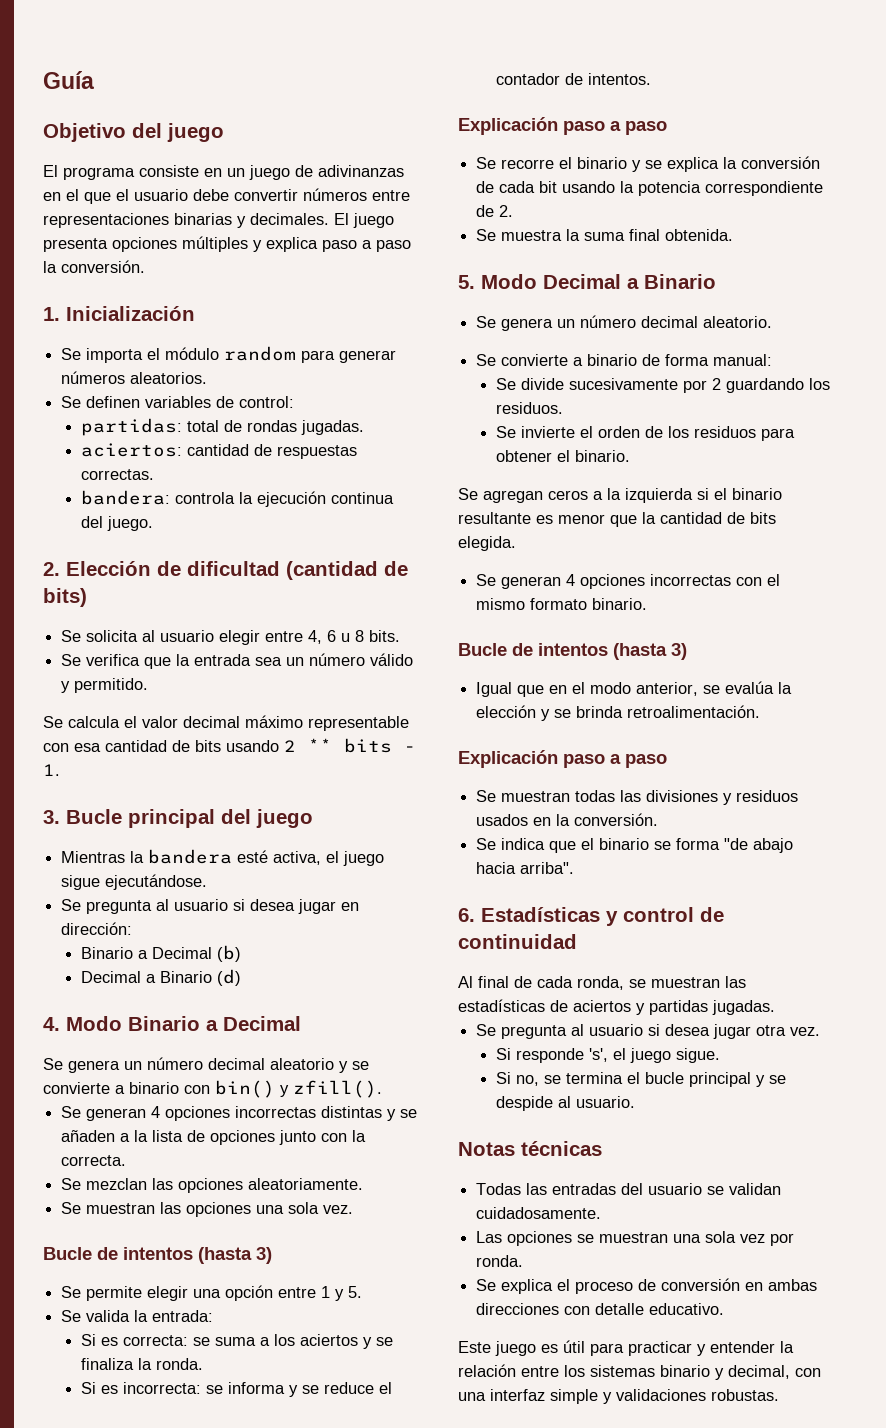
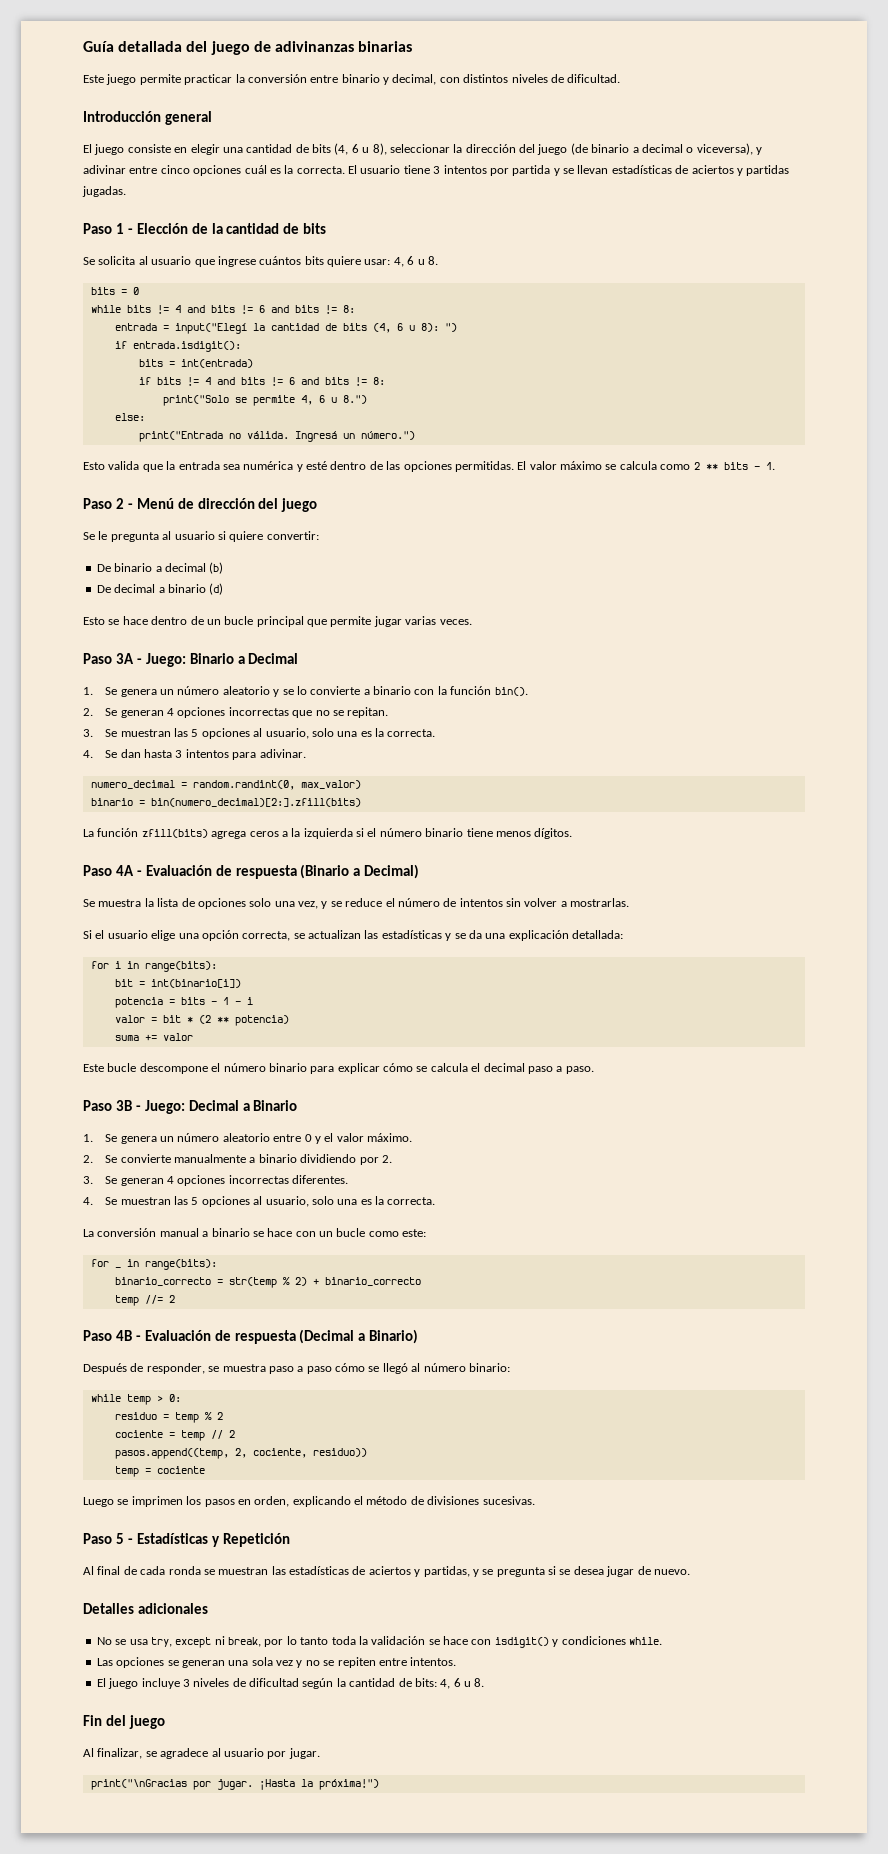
[43,123,224,142] [43,165,404,180] [43,188,410,204] [43,213,394,228] [43,236,411,252] [43,260,145,273] [43,306,195,321] [61,346,397,363] [61,371,208,384] [61,396,295,408] [80,418,364,436] [80,443,357,459] [80,469,154,480] [80,490,394,507] [80,516,153,531] [43,561,408,580] [43,588,87,607] [61,630,401,645] [61,653,414,669] [61,678,149,693] [43,715,409,731] [43,740,279,752] // Objetivo del juego // El programa consiste en un juego de adivinanzas en el que el usuario debe convertir números entre representaciones binarias y decimales. El juego presenta opciones múltiples y explica paso a paso la conversión. // 1. Inicialización // Se importa el módulo random para generar números aleatorios. // Se definen variables de control: // partidas: total de rondas jugadas. // aciertos: cantidad de respuestas correctas. // bandera: controla la ejecución continua del juego. // 2. Elección de dificultad (cantidad de bits) // Se solicita al usuario elegir entre 4, 6 u 8 bits. // Se verifica que la entrada sea un número válido y permitido. // Se calcula el valor decimal máximo representable con esa cantidad de bits usando -> [118,41,413,55] [83,74,621,85] [83,111,212,125] [83,143,762,155] [83,165,790,176] [82,186,126,197] [83,223,327,234] [83,256,438,267] [90,287,139,295] [90,305,355,314] [114,323,457,334] [114,341,241,352] [138,359,253,368] [138,377,385,386] [162,395,367,406] [114,413,145,421] [138,431,415,442] [83,461,691,472] detallada del juego de adivinanzas binarias // Este juego permite practicar la conversión entre binario y decimal, con distintos niveles de dificultad. // Introducción general // El juego consiste en elegir una cantidad de bits (4, 6 u 8), seleccionar la dirección del juego (de binario a decimal o viceversa), y adivinar entre cinco opciones cuál es la correcta. El usuario tiene 3 intentos por partida y se llevan estadísticas de aciertos y partidas jugadas. // Paso 1 - Elección de la cantidad de bits // Se solicita al usuario que ingrese cuántos bits quiere usar: 4, 6 u 8. // bits = 0 // while bits != 4 and bits != 6 and bits != 8: // entrada = input("Elegí la cantidad de bits (4, 6 u 8): ") // if entrada.isdigit(): // bits = int(entrada) // if bits != 4 and bits != 6 and bits != 8: // print("Solo se permite 4, 6 u 8.") // else: // print("Entrada no válida. Ingresá un número.") // Esto valida que la entrada sea numérica y esté dentro de las opciones permitidas. El valor máximo se calcula como
[43,809,313,828] [61,849,385,866] [61,874,208,890] [61,899,360,914] [61,922,133,935] [80,945,241,962] [80,969,241,986] [43,1016,122,1031] 3. Bucle principal del juego // Mientras la bandera esté activa, el juego sigue ejecutándose. // Se pregunta al usuario si desea jugar en dirección: // Binario a Decimal (b) // Decimal a Binario (d) // 4. Modo -> [83,498,318,512] [83,531,319,542] [96,562,224,574] [96,583,224,595] [83,616,472,627] [83,653,186,667] Paso 2 - Menú de dirección del juego // Se le pregunta al usuario si quiere convertir: // De binario a decimal (b) // De decimal a binario (d) // Esto se hace dentro de un bucle principal que permite jugar varias veces. // Paso 3A - Juego:
[43,1057,265,1073] Se genera un número decimal -> [83,686,220,697] 1. Se genera un número
(369, 1065) none -> [296,686,307,695] lo
[215,1080,382,1098] [61,1106,418,1121] [61,1130,367,1145] [61,1155,127,1166] [61,1178,364,1193] [61,1202,354,1217] [43,1247,272,1264] [61,1285,363,1301] [61,1310,214,1322] [80,1334,393,1349] [80,1358,203,1370] [80,1382,392,1397] [495,73,651,85] [458,117,667,135] [476,156,821,172] [476,181,824,196] [476,205,514,217] [476,229,734,241] [458,274,716,289] [476,315,773,331] [476,354,773,366] [495,378,830,393] [495,402,563,414] [495,426,795,441] [495,450,630,462] [458,488,543,503] bin() y zfill(). // Se generan 4 opciones incorrectas distintas y se añaden a la lista de opciones junto con la correcta. // Se mezclan las opciones aleatoriamente. // Se muestran las opciones una sola vez. // Bucle de intentos (hasta 3) // Se permite elegir una opción entre 1 y 5. // Se valida la entrada: // Si es correcta: se suma a los aciertos y se finaliza la ronda. // Si es incorrecta: se informa y se reduce el contador de intentos. // Explicación paso a paso // Se recorre el binario y se explica la conversión de cada bit usando la potencia correspondiente de 2. // Se muestra la suma final obtenida. // 5. Modo Decimal a Binario // Se genera un número decimal aleatorio. // Se convierte a binario de forma manual: // Se divide sucesivamente por 2 guardando los residuos. // Se invierte el orden de los residuos para obtener el binario. // Se agregan -> [437,686,528,696] [83,707,389,718] [83,728,436,739] [83,749,306,760] [90,780,361,790] [90,798,361,807] [83,828,247,839] la función bin(). // 2. Se generan 4 opciones incorrectas que no se repitan. // 3. Se muestran las 5 opciones al usuario, solo una es la correcta. // 4. Se dan hasta 3 intentos para adivinar. // numero_decimal = random.randint(0, max_valor) // binario = bin(numero_decimal)[2:].zfill(bits) // La función zfill(bits) agrega
[732,488,782,500] [458,512,776,527] [458,536,516,551] [476,574,781,589] [476,598,648,610] [458,643,687,660] [476,681,793,697] [476,705,761,721] [458,750,667,768] [476,790,799,805] [476,813,659,826] [476,838,794,853] [476,862,575,874] [458,907,724,926] [458,934,577,949] binario resultante es menor que la cantidad de bits elegida. // Se generan 4 opciones incorrectas con el mismo formato binario. // Bucle de intentos (hasta 3) // Igual que en el modo anterior, se evalúa la elección y se brinda retroalimentación. // Explicación paso a paso // Se muestran todas las divisiones y residuos usados en la conversión. // Se indica que el binario se forma "de abajo hacia arriba". // 6. Estadísticas y control de continuidad -> [379,828,573,839] [83,864,420,879] [83,898,630,909] [83,930,623,941] [90,961,217,972] [114,979,241,988] [114,997,253,1008] [114,1015,289,1026] [114,1033,193,1041] [83,1063,594,1074] [83,1100,298,1114] [83,1133,413,1144] [83,1154,392,1165] [83,1175,349,1186] [83,1196,436,1207] [83,1228,427,1237] [90,1259,109,1267] [114,1267,121,1268] [126,1259,217,1270] [114,1277,421,1288] [114,1295,175,1306] [83,1329,419,1344] [83,1363,510,1374] [90,1394,181,1405] [114,1412,223,1423] [114,1430,235,1441] [114,1448,367,1459] [114,1466,205,1477] [83,1496,535,1507] [83,1533,290,1547] número binario tiene menos dígitos. // Paso 4A - Evaluación de respuesta (Binario a Decimal) // Se muestra la lista de opciones solo una vez, y se reduce el número de intentos sin volver a mostrarlas. // Si el usuario elige una opción correcta, se actualizan las estadísticas y se da una explicación detallada: // for i in range(bits): // bit = int(binario[i]) // potencia = bits - 1 - i // valor = bit * (2 ** potencia) // suma += valor // Este bucle descompone el número binario para explicar cómo se calcula el decimal paso a paso. // Paso 3B - Juego: Decimal a Binario // 1. Se genera un número aleatorio entre 0 y el valor máximo. // 2. Se convierte manualmente a binario dividiendo por 2. // 3. Se generan 4 opciones incorrectas diferentes. // 4. Se muestran las 5 opciones al usuario, solo una es la correcta. // La conversión manual a binario se hace con un bucle como este: // for _ in range(bits): // binario_correcto = str(temp % 2) + binario_correcto // temp //= 2 // Paso 4B - Evaluación de respuesta (Decimal a Binario) // Después de responder, se muestra paso a paso cómo se llegó al número binario: // while temp > 0: // residuo = temp % 2 // cociente = temp // 2 // pasos.append((temp, 2, cociente, residuo)) // temp = cociente // Luego se imprimen los pasos en orden, explicando el método de divisiones sucesivas. // Paso 5 - Estadísticas y Repetición
[577,976,624,990] ronda, -> [168,1566,201,1575] ronda
[649,1000,775,1015] [476,1024,821,1039] [495,1048,720,1063] [495,1072,786,1087] [495,1096,635,1111] [458,1141,602,1156] [476,1183,782,1195] [476,1207,602,1219] partidas jugadas. // Se pregunta al usuario si desea jugar otra vez. // Si responde 's', el juego sigue. // Si no, se termina el bucle principal y se despide al usuario. // Notas técnicas // Todas las entradas del usuario se validan cuidadosamente. -> [423,1566,690,1577] [83,1603,208,1614] [96,1636,662,1648] partidas, y se pregunta si se desea jugar de nuevo. // Detalles adicionales // No se usa try, except ni break, por lo tanto toda la validación se hace con isdigit() y condiciones while.
[599,1232,669,1243] muestran -> [181,1660,225,1668] generan
[770,1233,795,1246] [476,1255,524,1267] [476,1278,818,1294] [476,1303,725,1315] [458,1340,794,1356] [458,1364,821,1380] [458,1389,779,1404] por ronda. // Se explica el proceso de conversión en ambas direcciones con detalle educativo. // Este juego es útil para practicar y entender la relación entre los sistemas binario y decimal, con una interfaz simple y validaciones robustas. -> [296,1657,457,1668] [96,1678,485,1689] [83,1715,165,1729] [83,1748,320,1759] [90,1779,379,1790] y no se repiten entre intentos. // El juego incluye 3 niveles de dificultad según la cantidad de bits: 4, 6 u 8. // Fin del juego // Al finalizar, se agradece al usuario por jugar. // print("\nGracias por jugar. ¡Hasta la próxima!")

